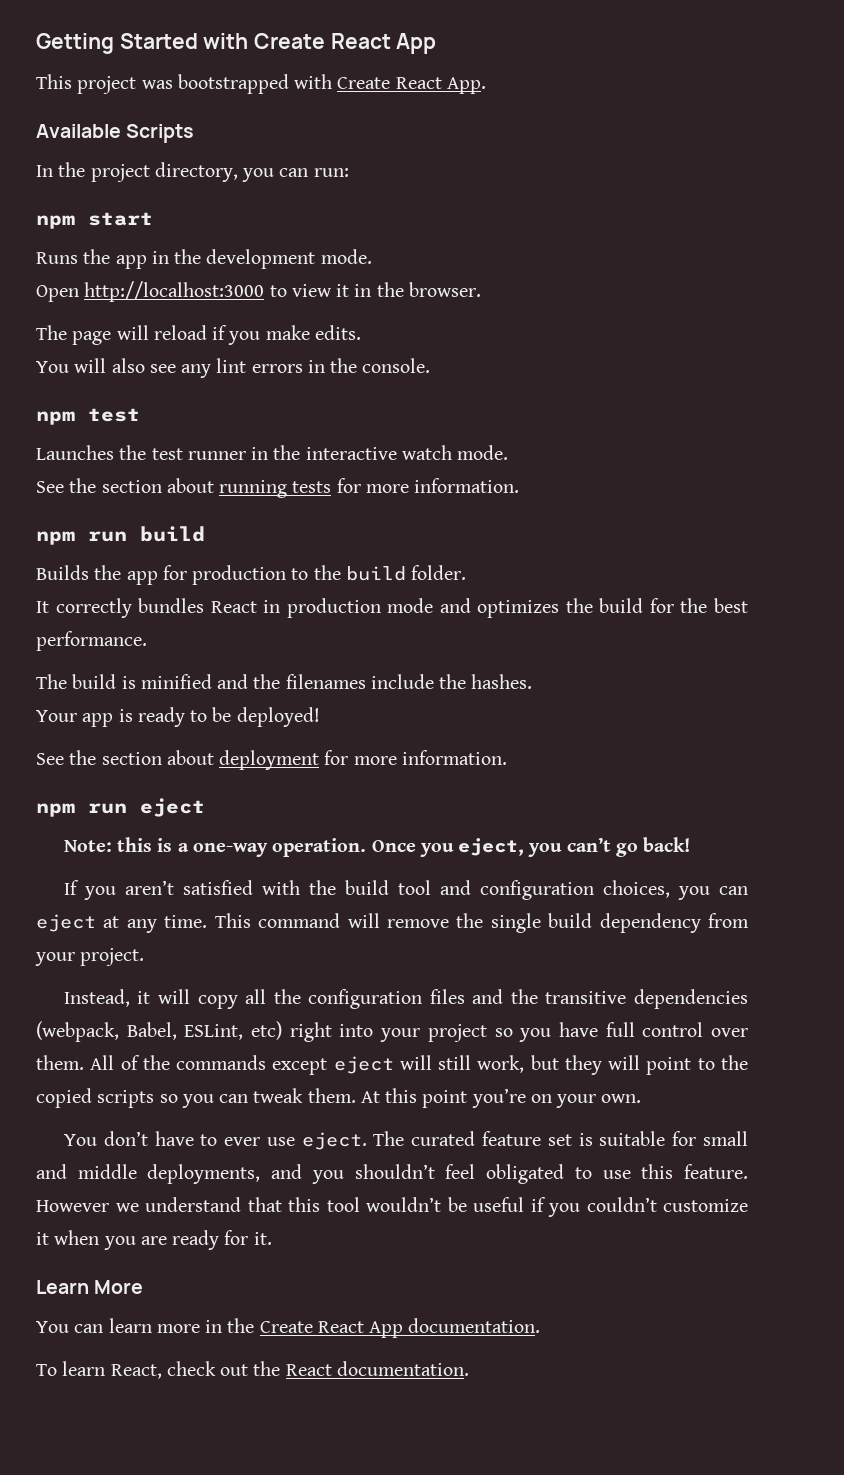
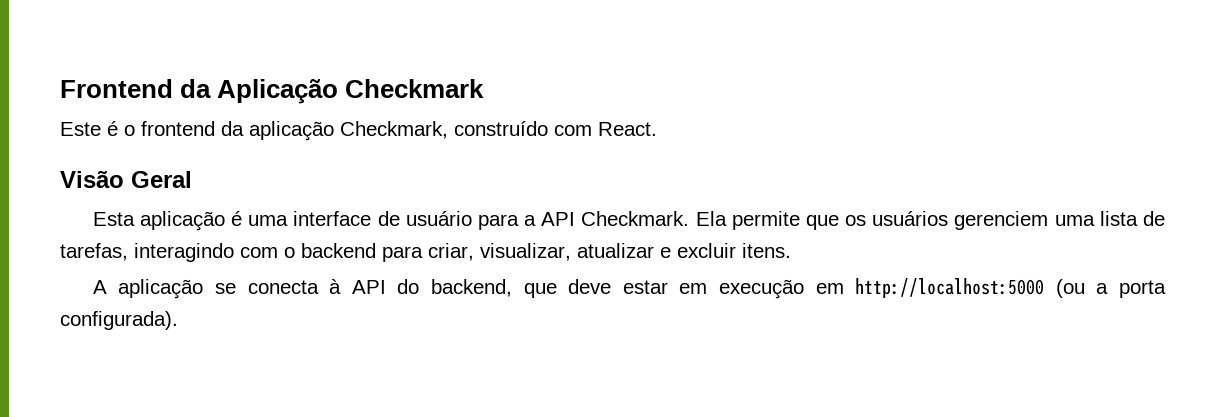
[36,33,437,54] [36,74,486,94] [36,124,195,143] [36,162,349,182] [36,212,153,229] [36,249,372,269] [36,281,481,302] [36,325,361,345] [36,358,431,378] [36,408,140,425] [36,445,509,460] [36,478,520,498] [36,526,205,545] [36,565,467,585] [36,598,749,618] [36,631,147,651] [36,674,533,689] [36,707,320,727] [36,750,507,770] [36,798,205,817] [63,837,691,857] [63,880,748,900] [36,913,749,933] [35,948,145,966] [63,989,748,1009] [36,1021,748,1042] [36,1055,748,1075] [36,1088,642,1108] [63,1131,749,1150] [36,1164,749,1184] [36,1197,748,1217] [36,1230,272,1250] [36,1280,144,1294] [36,1318,541,1338] [36,1361,469,1379] Getting Started with Create React App // This project was bootstrapped with Create React App. // Available Scripts // In the project directory, you can run: // npm start // Runs the app in the development mode. // Open http://localhost:3000 to view it in the browser. // The page will reload if you make edits. // You will also see any lint errors in the console. // npm test // Launches the test runner in the interactive watch mode. // See the section about running tests for more information. // npm run build // Builds the app for production to the build folder. // It correctly bundles React in production mode and optimizes the build for the best performance. // The build is minified and the filenames include the hashes. // Your app is ready to be deployed! // See the section about deployment for more information. // npm run eject // Note: this is a one-way operation. Once you eject, you can’t go back! // If you aren’t satisfied with the build tool and configuration choices, you can eject at any time. This command will remove the single build dependency from your project. // Instead, it will copy all the configuration files and the transitive dependencies (webpack, Babel, ESLint, etc) right into your project so you have full control over them. All of the commands except eject will still work, but they will point to the copied scripts so you can tweak them. At this point you’re on your own. // You don’t have to ever use eject. The curated feature set is suitable for small and middle deployments, and you shouldn’t feel obligated to use this feature. However we understand that this tool wouldn’t be useful if you couldn’t customize it when you are ready for it. // Learn More // You can learn more in the Create React App documentation. // To learn React, check out the React documentation. -> [60,79,485,104] [60,121,657,141] [60,170,192,188] [92,211,1166,231] [60,243,791,262] [92,278,1166,299] [60,311,178,330] Frontend da Aplicação Checkmark // Este é o frontend da aplicação Checkmark, construído com React. // Visão Geral // Esta aplicação é uma interface de usuário para a API Checkmark. Ela permite que os usuários gerenciem uma lista de tarefas, interagindo com o backend para criar, visualizar, atualizar e excluir itens. // A aplicação se conecta à API do backend, que deve estar em execução em http://localhost:5000 (ou a porta configurada).

